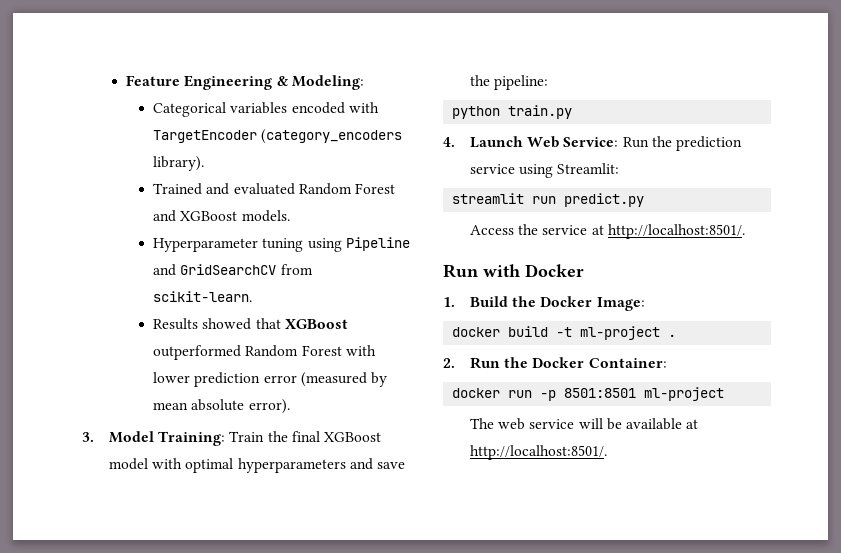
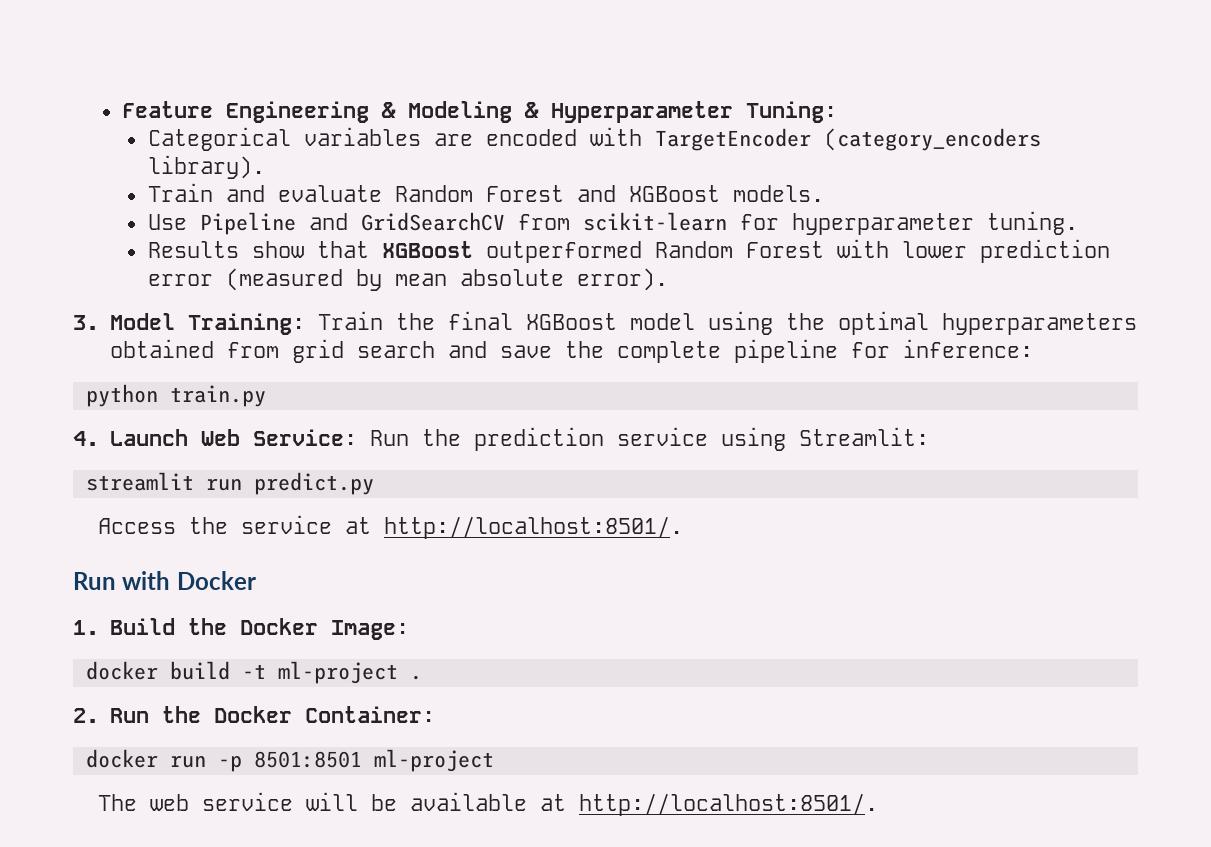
[291,75,364,90] Modeling: -> [408,101,838,123] Modeling & Hyperparameter Tuning:
(288, 108) none -> [433,133,473,146] are
[153,183,295,195] Trained and evaluated -> [147,183,382,202] Train and evaluate
[153,238,342,252] Hyperparameter tuning using -> [147,214,187,230] Use
[153,291,253,302] scikit-learn. -> [582,211,1078,235] scikit-learn for hyperparameter tuning.
[202,318,252,330] showed -> [251,241,304,258] show
[152,458,406,473] [470,75,549,90] with optimal hyperparameters and save the pipeline: -> [707,311,1137,335] [109,339,1033,363] using the optimal hyperparameters obtained from grid search and save the complete pipeline for inference:

